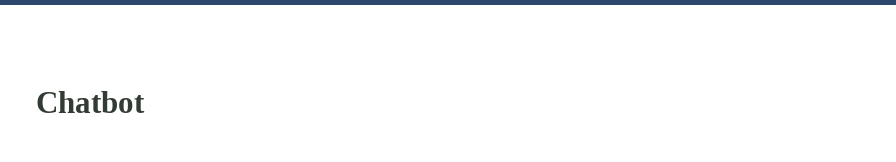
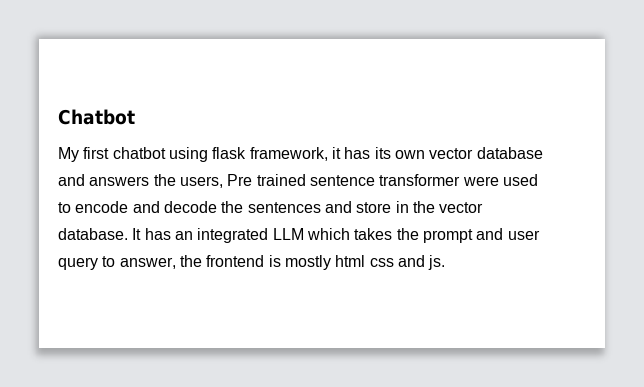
(145, 102) none -> [58,147,543,162] [58,174,538,188] [58,201,484,213] [58,228,540,243] [58,255,446,270] // My first chatbot using flask framework, it has its own vector database and answers the users, Pre trained sentence transformer were used to encode and decode the sentences and store in the vector database. It has an integrated LLM which takes the prompt and user query to answer, the frontend is mostly html css and js.

